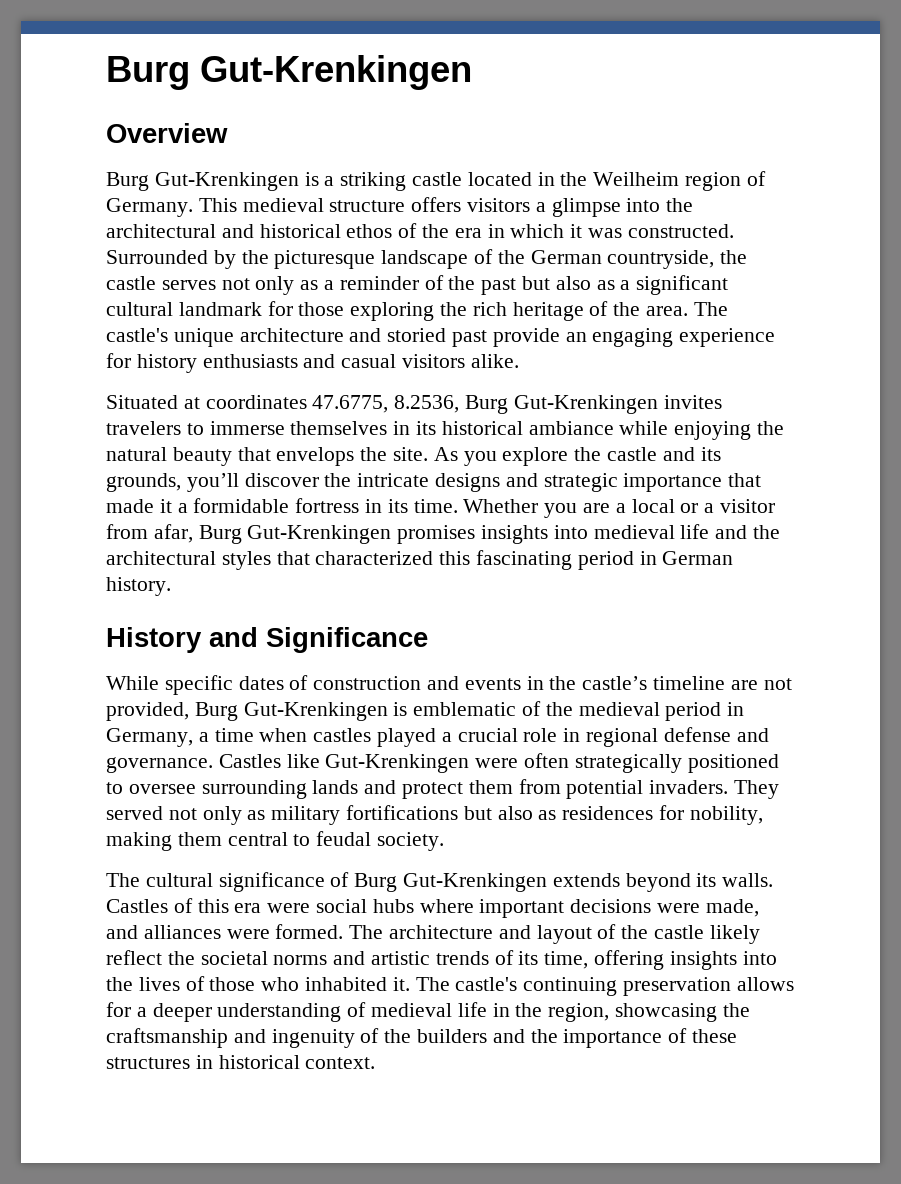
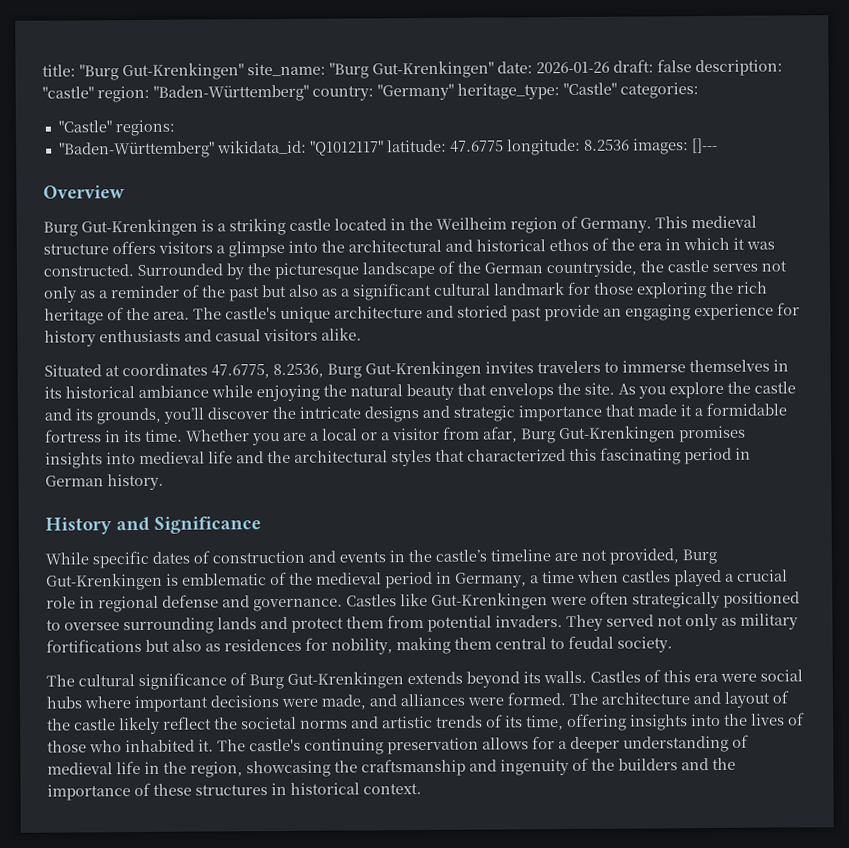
[106,55,472,90] Burg Gut-Krenkingen -> [42,59,783,81] [42,82,699,103] [57,119,175,137] [58,137,718,159] title: "Burg Gut-Krenkingen" site_name: "Burg Gut-Krenkingen" date: 2026-01-26 draft: false description: "castle" region: "Baden-Württemberg" country: "Germany" heritage_type: "Castle" categories: // "Castle" regions: // "Baden-Württemberg" wikidata_id: "Q1012117" latitude: 47.6775 longitude: 8.2536 images: []---

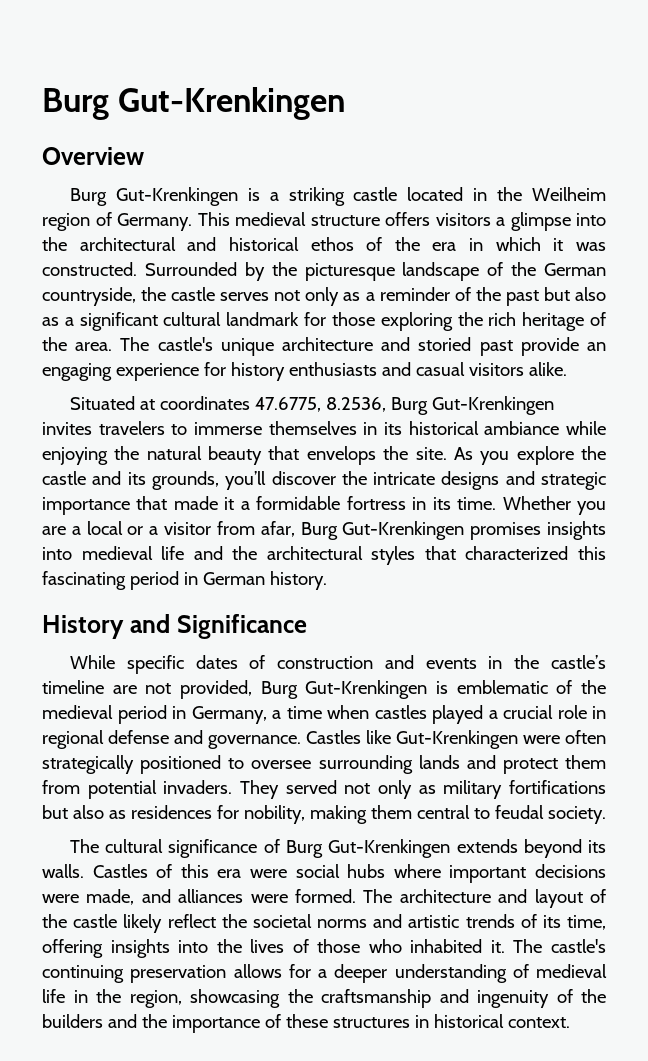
[42,59,783,81] [42,82,699,103] [57,119,175,137] [58,137,718,159] title: "Burg Gut-Krenkingen" site_name: "Burg Gut-Krenkingen" date: 2026-01-26 draft: false description: "castle" region: "Baden-Württemberg" country: "Germany" heritage_type: "Castle" categories: // "Castle" regions: // "Baden-Württemberg" wikidata_id: "Q1012117" latitude: 47.6775 longitude: 8.2536 images: []--- -> [42,87,346,120] Burg Gut-Krenkingen

